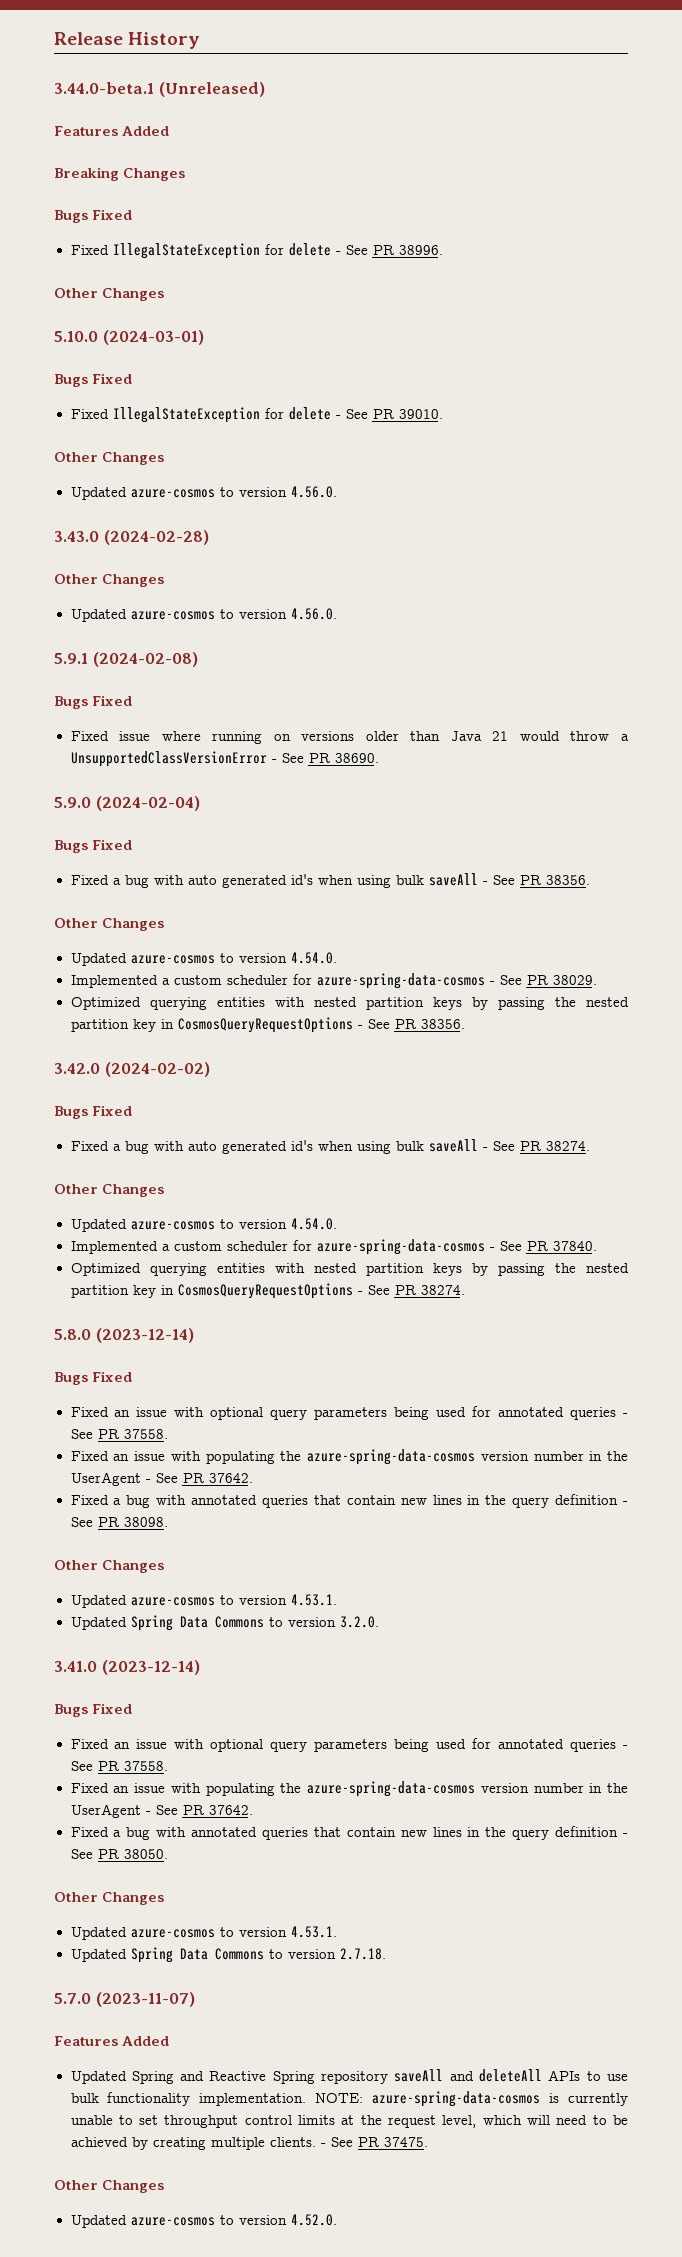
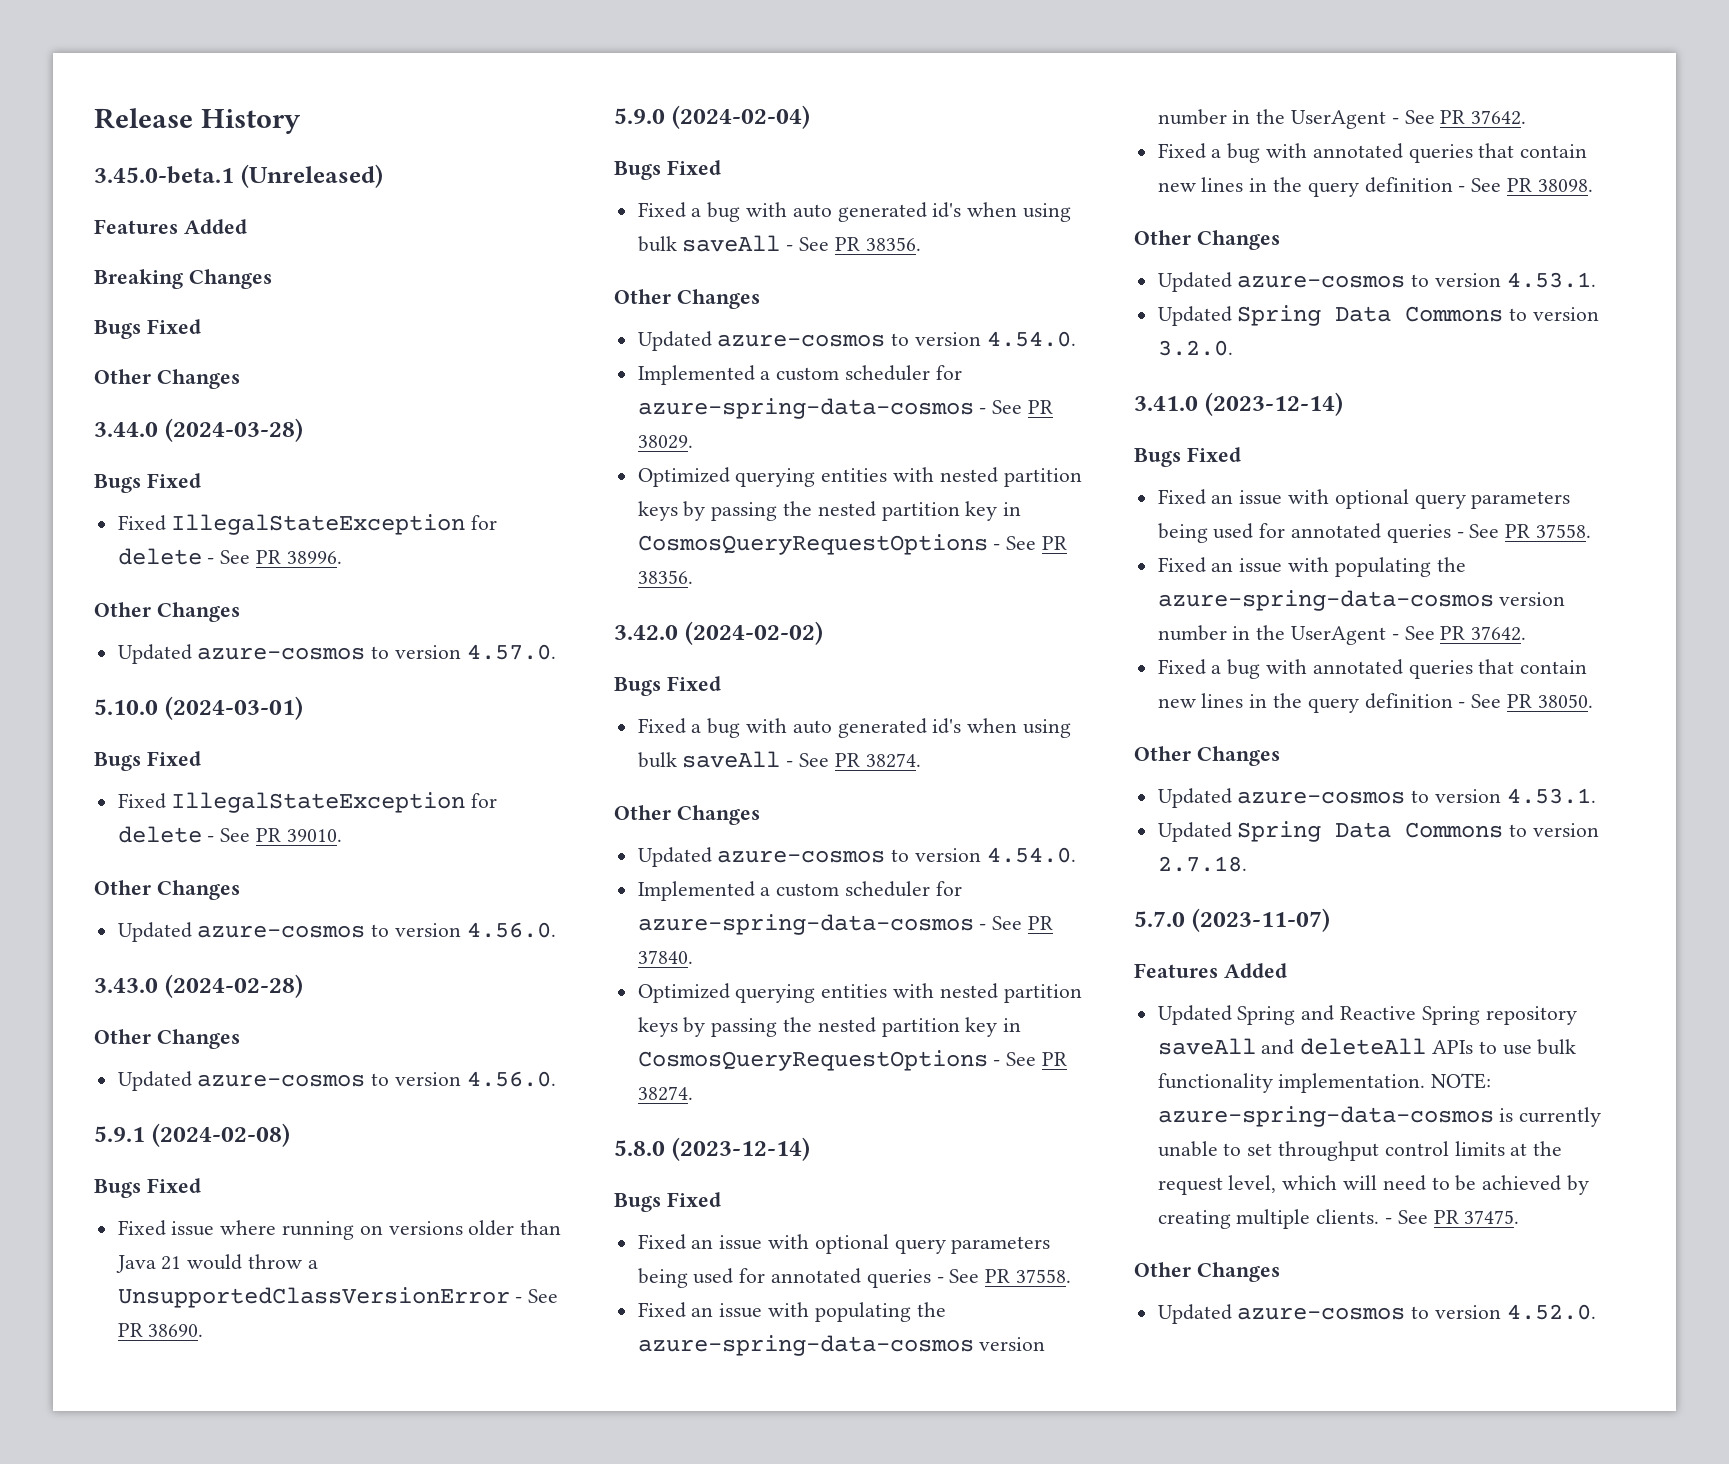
[54,82,154,94] 3.44.0-beta.1 -> [94,166,234,184] 3.45.0-beta.1
(133, 214) none -> [94,369,240,389] [94,418,303,442] [94,473,201,493] // Other Changes // 3.44.0 (2024-03-28) // Bugs Fixed
(165, 294) none -> [117,644,556,664] // Updated azure-cosmos to version 4.57.0.

